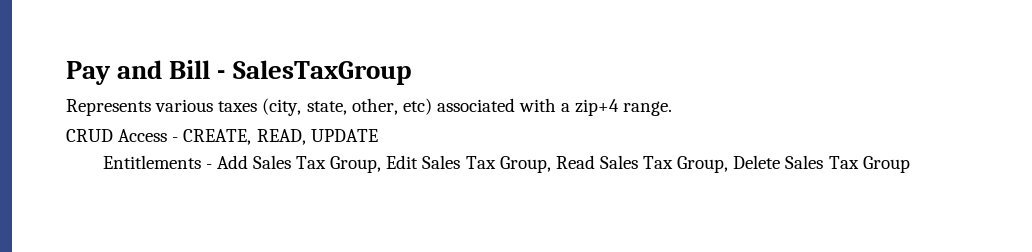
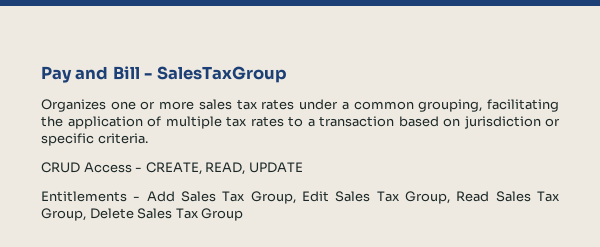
[66,98,673,116] Represents various taxes (city, state, other, etc) associated with a zip+4 range. -> [41,99,559,112] [41,116,560,129] [41,133,148,146] Organizes one or more sales tax rates under a common grouping, facilitating the application of multiple tax rates to a transaction based on jurisdiction or specific criteria.

